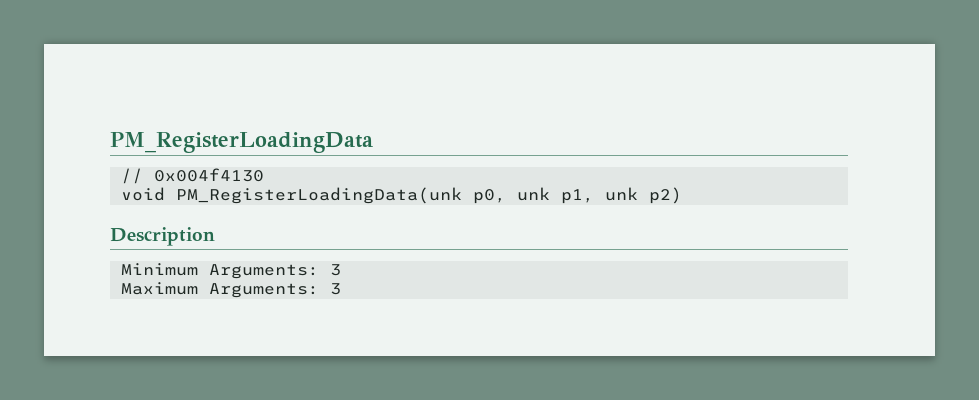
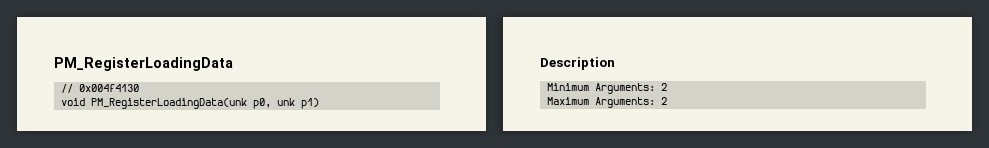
[560,187,682,204] p1, unk p2) -> [300,98,319,109] p1)
[329,264,341,276] 3 -> [660,83,667,91] 2
[329,283,341,295] 3 -> [660,97,667,105] 2

